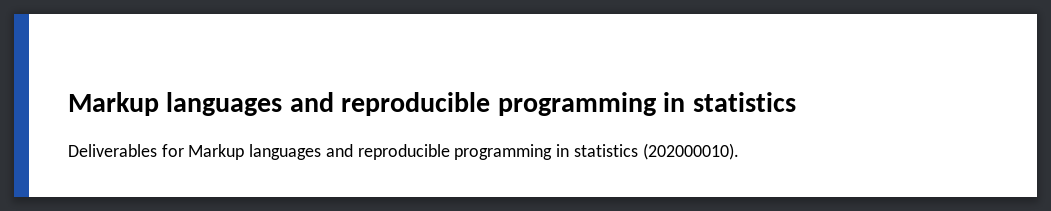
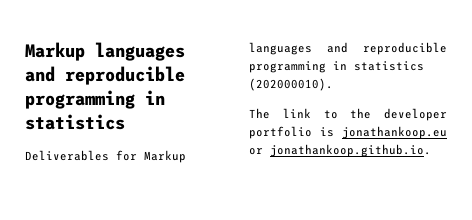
(739, 151) none -> [249,108,447,121] [249,126,447,139] [249,144,431,157] // The link to the developer portfolio is jonathankoop.eu or jonathankoop.github.io.

